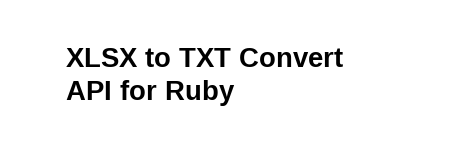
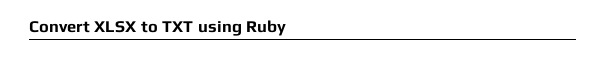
(66, 57) none -> [29,21,90,33] Convert
[239,48,343,67] [66,80,157,100] Convert API for -> [197,21,242,36] using

